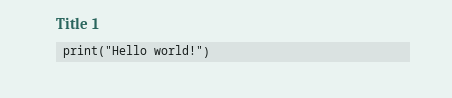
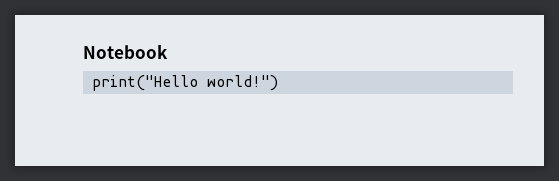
[56,17,100,29] Title 1 -> [83,44,168,59] Notebook

